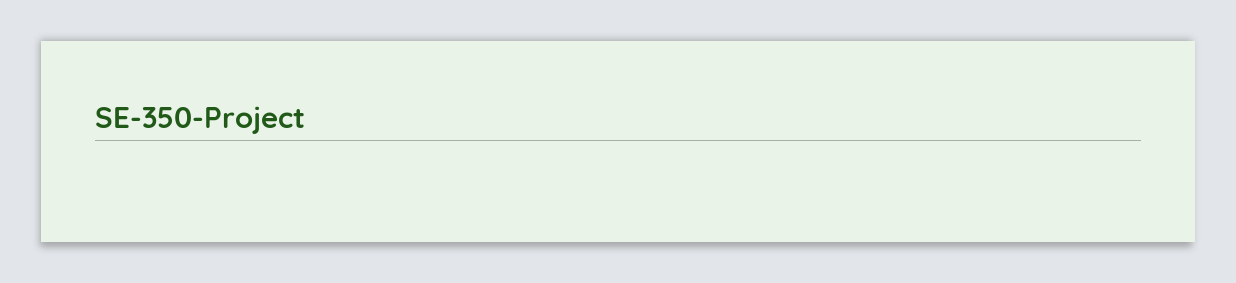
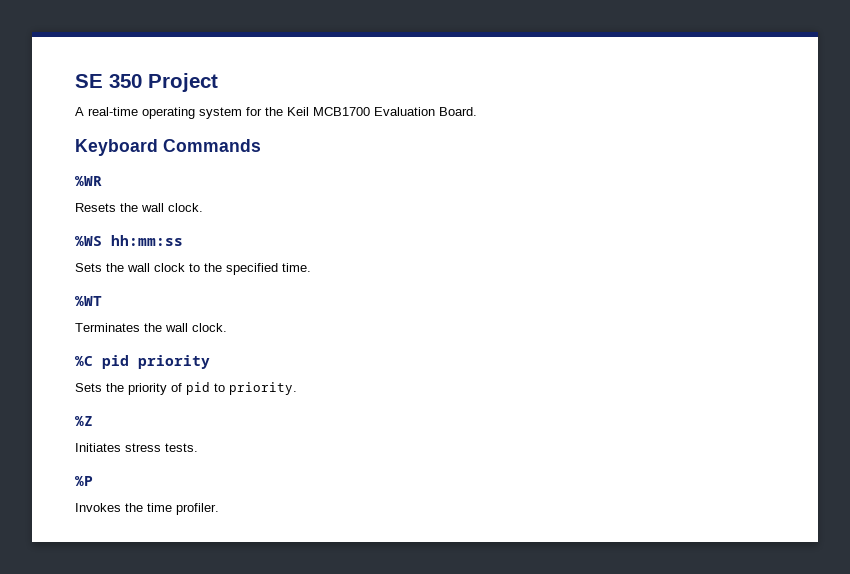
[95,106,305,134] SE-350-Project -> [75,73,218,92] [75,107,477,119] [75,139,261,156] [75,176,102,186] [75,203,203,212] [75,235,183,246] [75,263,311,275] [75,296,102,306] [75,323,227,332] [75,355,210,369] [75,382,297,395] [75,416,93,426] [75,443,198,452] [75,476,93,486] [75,503,219,515] SE 350 Project // A real-time operating system for the Keil MCB1700 Evaluation Board. // Keyboard Commands // %WR // Resets the wall clock. // %WS hh:mm:ss // Sets the wall clock to the specified time. // %WT // Terminates the wall clock. // %C pid priority // Sets the priority of pid to priority. // %Z // Initiates stress tests. // %P // Invokes the time profiler.

